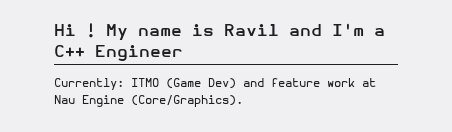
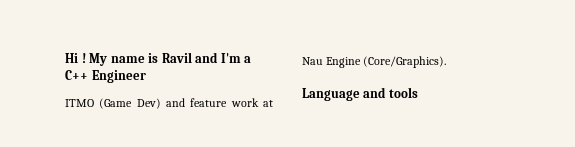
[54,78,124,90] Currently: -> (146, 76) none
(243, 101) none -> [302,87,418,101] // Language and tools

